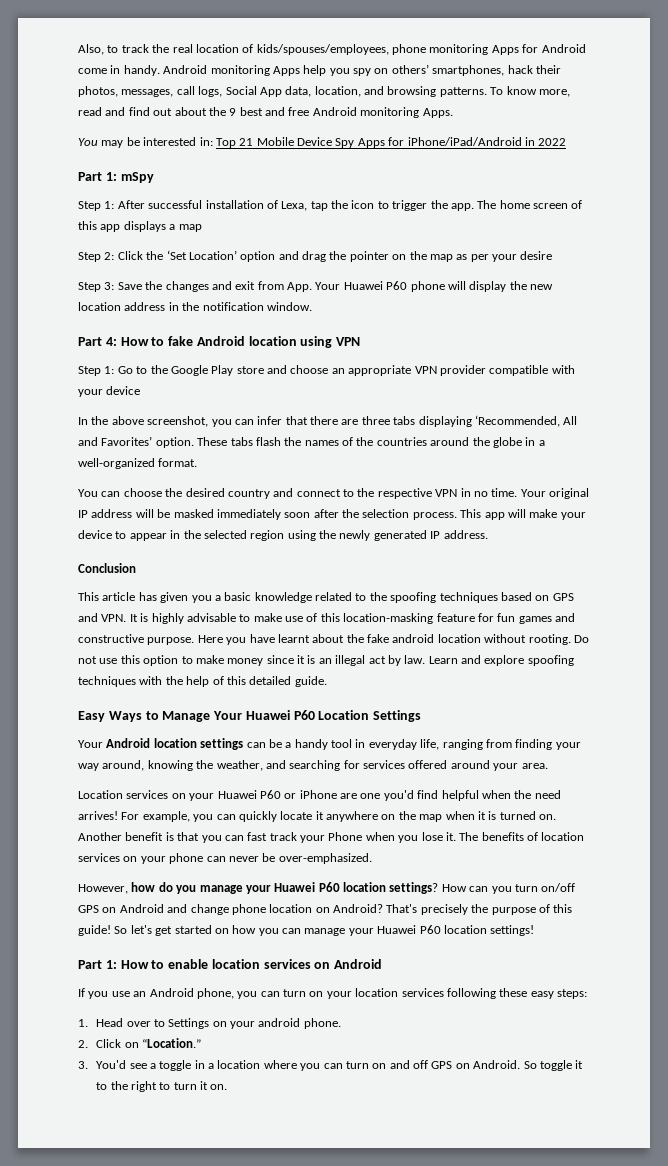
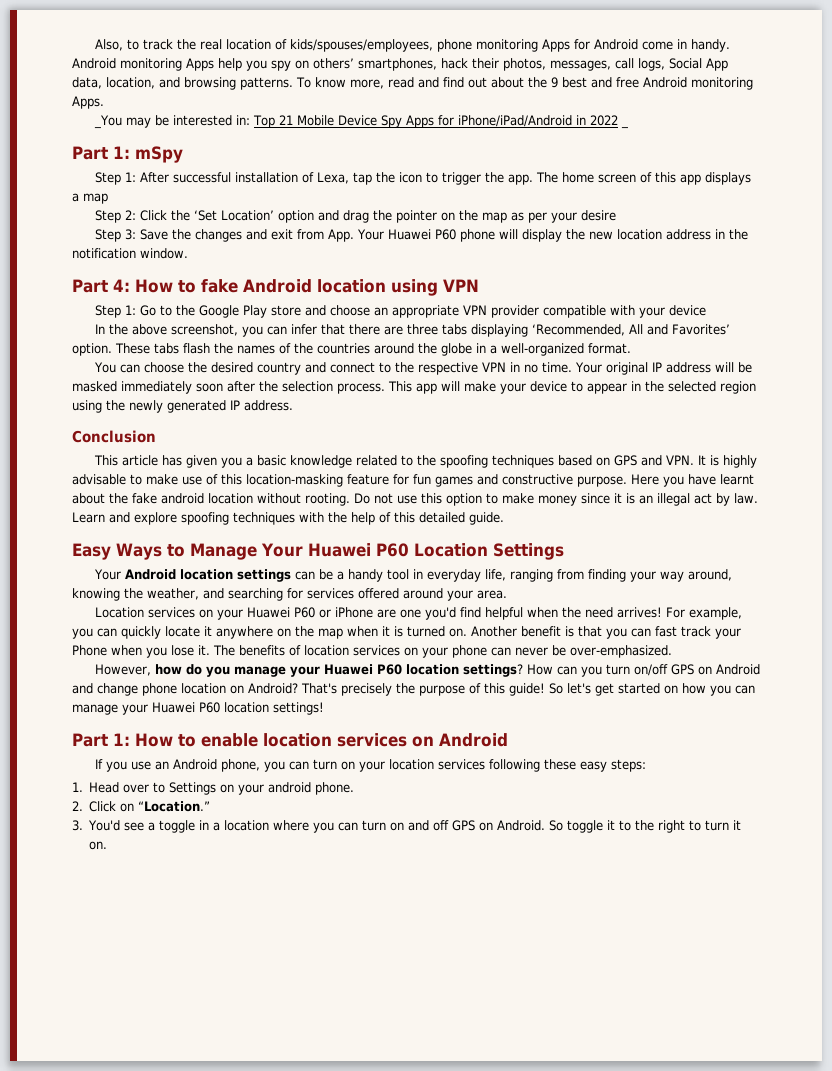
[78,138,98,146] You -> [93,115,122,129] _You
(567, 142) none -> [620,125,628,129] _

